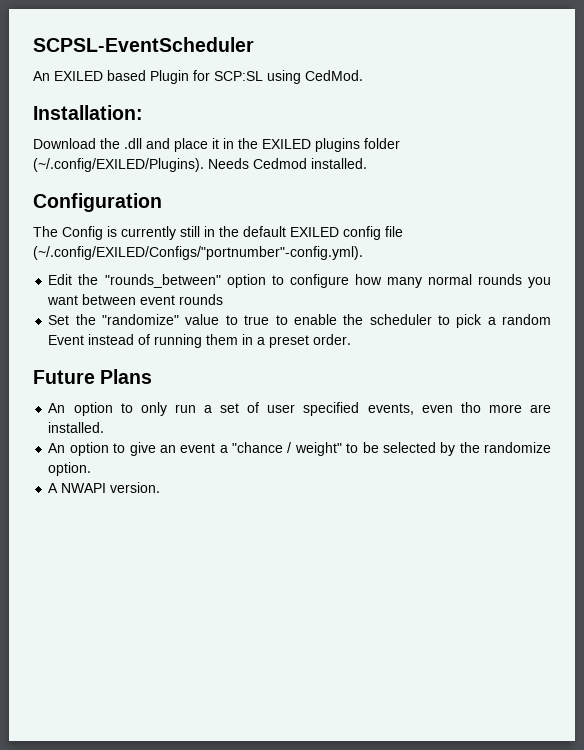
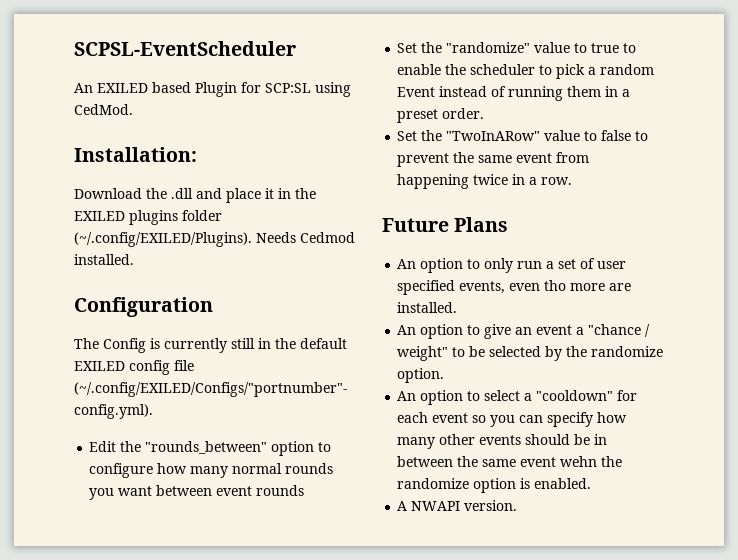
(352, 339) none -> [397,130,649,141] [397,152,590,167] [397,174,573,189] // Set the "TwoInARow" value to false to prevent the same event from happening twice in a row.
(92, 469) none -> [397,390,638,405] [397,412,628,427] [397,434,608,449] [397,456,623,467] [397,478,592,493] // An option to select a "cooldown" for each event so you can specify how many other events should be in between the same event wehn the randomize option is enabled.

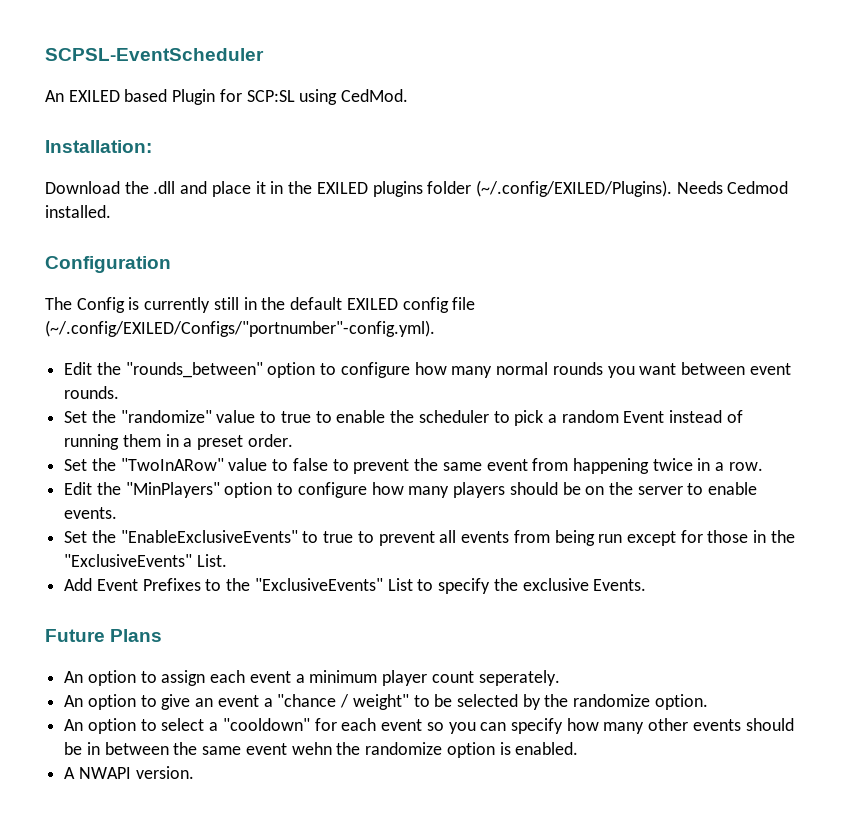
[256,485,305,496] rounds -> [64,386,120,399] rounds.
(573, 181) none -> [64,482,758,498] [64,507,118,519] [64,530,795,546] [64,554,227,567] [64,578,647,594] // Edit the "MinPlayers" option to configure how many players should be on the server to enable events. // Set the "EnableExclusiveEvents" to true to prevent all events from being run except for those in the "ExclusiveEvents" List. // Add Event Prefixes to the "ExclusiveEvents" List to specify the exclusive Events.
[484,258,627,273] [397,280,632,295] [397,302,458,313] only run a set of user specified events, even tho more are installed. -> [161,670,560,686] assign each event a minimum player count seperately.

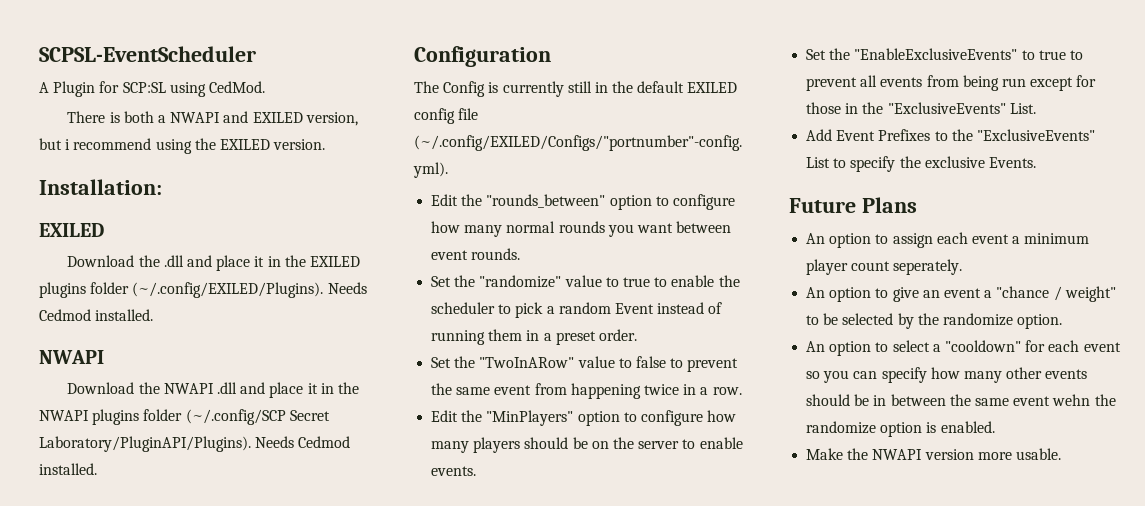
[45,89,168,102] An EXILED based -> [39,82,49,93] A
(409, 95) none -> [67,111,358,126] [39,138,326,154] // There is both a NWAPI and EXILED version, but i recommend using the EXILED version.
(152, 146) none -> [39,223,104,237] // EXILED
(111, 211) none -> [39,350,104,364] [67,382,359,398] [39,409,330,425] [39,436,351,452] [39,463,97,475] // NWAPI // Download the NWAPI .dll and place it in the NWAPI plugins folder (~/.config/SCP Secret Laboratory/PluginAPI/Plugins). Needs Cedmod installed.
[64,766,194,779] A NWAPI version. -> [806,448,1061,460] Make the NWAPI version more usable.

